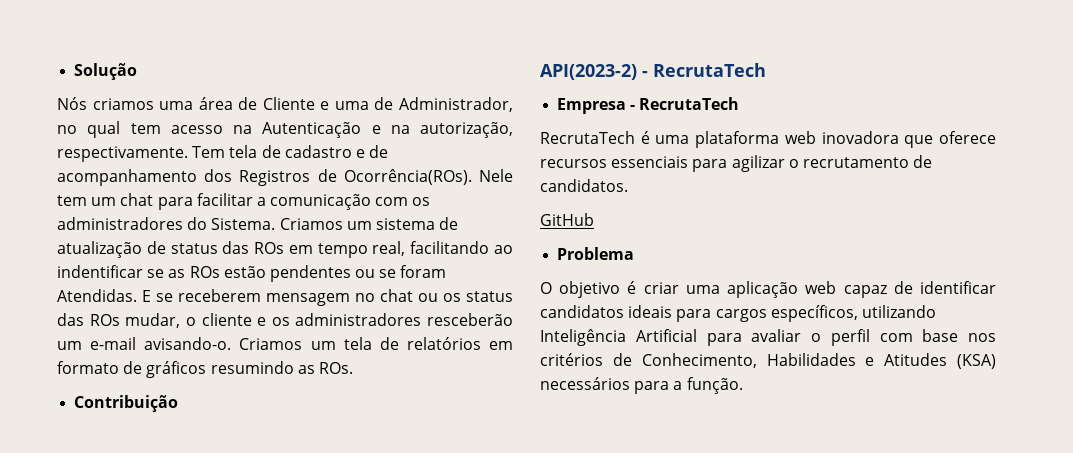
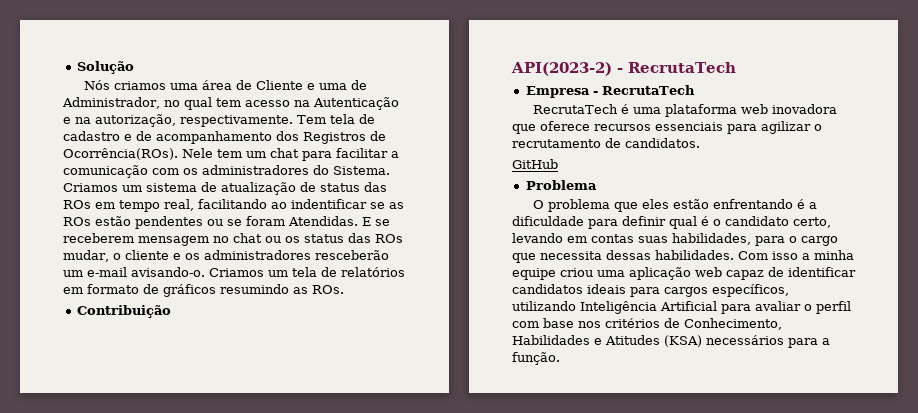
[559,281,679,298] objetivo é criar -> [547,199,817,212] [512,216,831,229] [512,233,838,246] [512,250,854,263] [512,268,593,280] problema que eles estão enfrentando é a dificuldade para definir qual é o candidato certo, levando em contas suas habilidades, para o cargo que necessita dessas habilidades. Com isso a minha equipe criou

